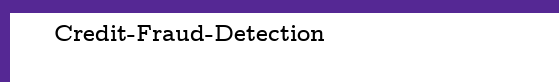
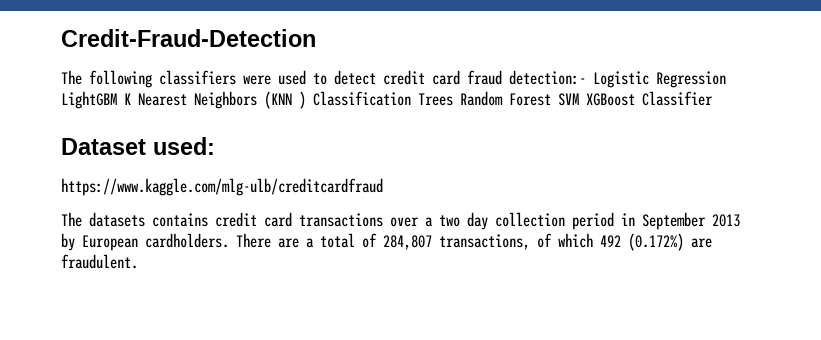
(325, 33) none -> [61,70,726,88] [61,91,713,109] [61,137,215,155] [61,178,383,196] [61,212,740,230] [61,233,712,251] [61,254,138,269] // The following classifiers were used to detect credit card fraud detection:- Logistic Regression LightGBM K Nearest Neighbors (KNN ) Classification Trees Random Forest SVM XGBoost Classifier // Dataset used: // https://www.kaggle.com/mlg-ulb/creditcardfraud // The datasets contains credit card transactions over a two day collection period in September 2013 by European cardholders. There are a total of 284,807 transactions, of which 492 (0.172%) are fraudulent.

